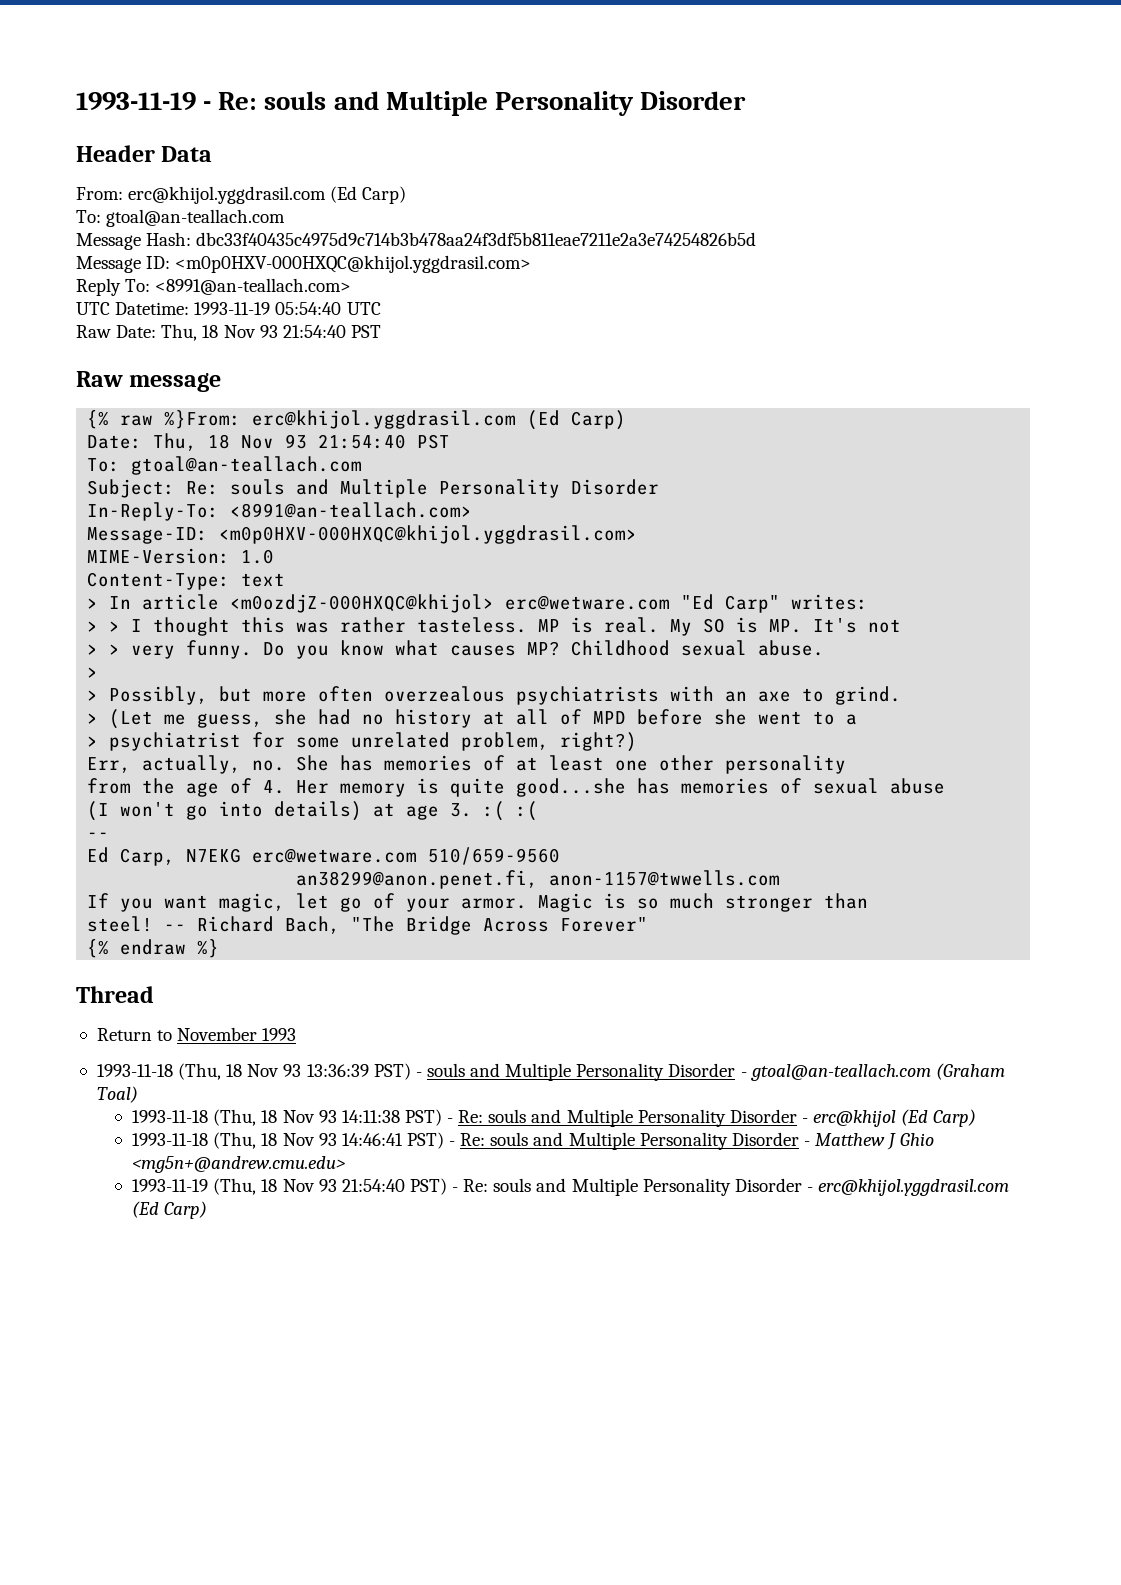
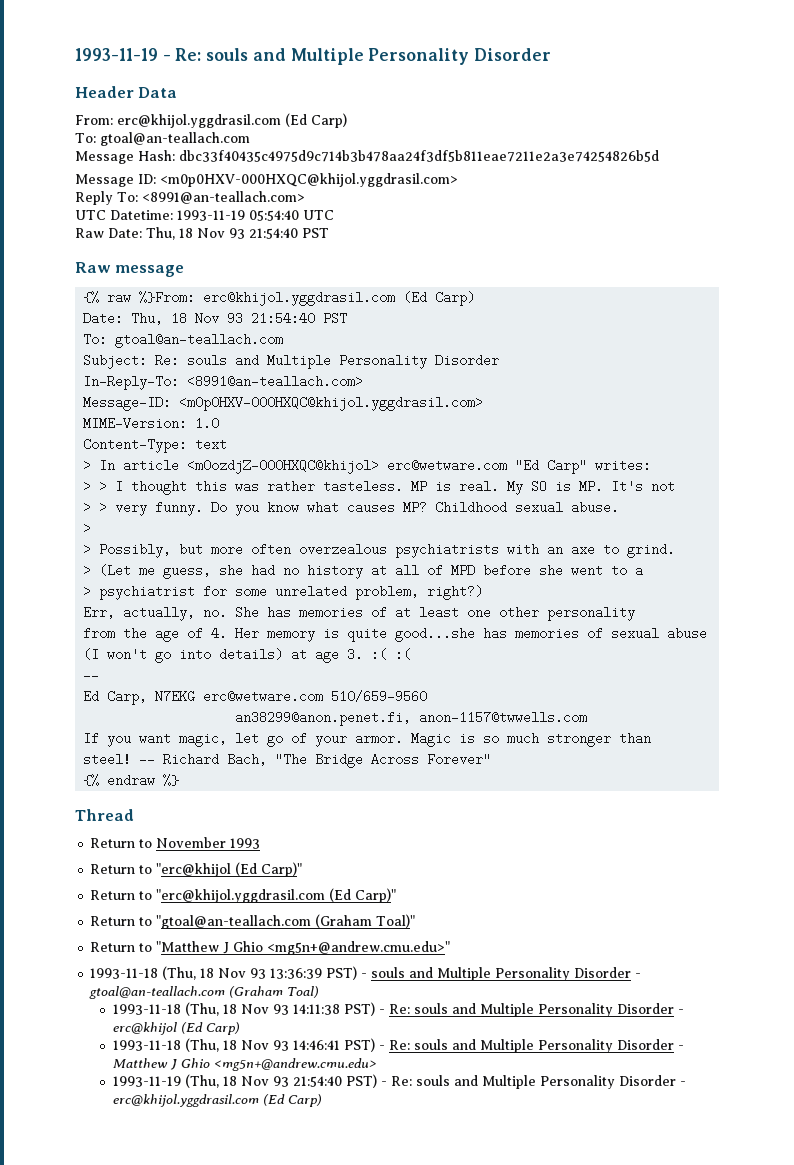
(297, 1034) none -> [90,862,303,877] [90,888,397,903] [90,914,416,929] [90,941,451,955] // Return to "erc@khijol (Ed Carp)" // Return to "erc@khijol.yggdrasil.com (Ed Carp)" // Return to "gtoal@an-teallach.com (Graham Toal)" // Return to "Matthew J Ghio <mg5n+@andrew.cmu.edu>"

